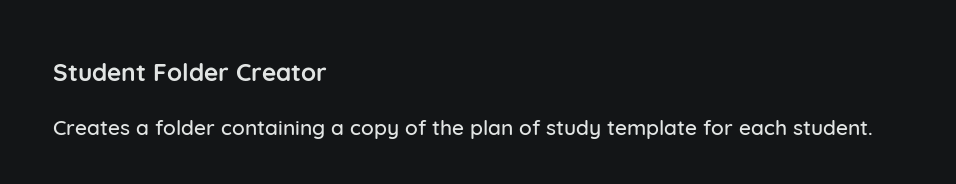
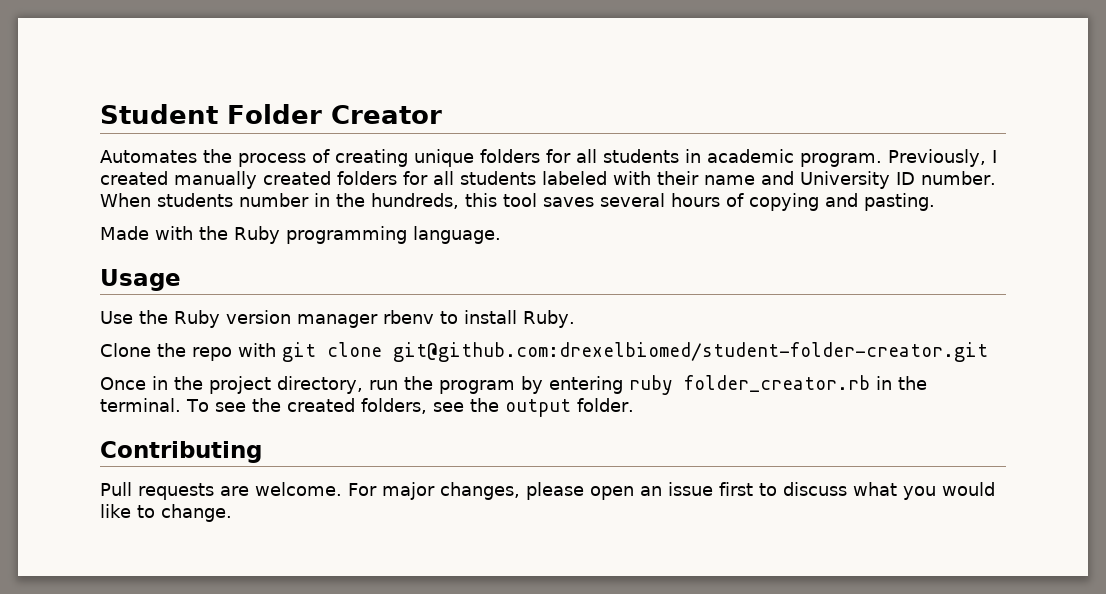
[53,120,873,139] Creates a folder containing a copy of the plan of study template for each student. -> [100,149,997,167] [100,171,996,189] [100,193,935,211] [100,226,501,244] [100,269,181,291] [100,310,575,328] [100,342,988,362] [100,375,927,395] [100,398,634,417] [100,441,262,463] [100,482,995,500] [100,504,232,522] Automates the process of creating unique folders for all students in academic program. Previously, I created manually created folders for all students labeled with their name and University ID number. When students number in the hundreds, this tool saves several hours of copying and pasting. // Made with the Ruby programming language. // Usage // Use the Ruby version manager rbenv to install Ruby. // Clone the repo with git clone git@github.com:drexelbiomed/student-folder-creator.git // Once in the project directory, run the program by entering ruby folder_creator.rb in the terminal. To see the created folders, see the output folder. // Contributing // Pull requests are welcome. For major changes, please open an issue first to discuss what you would like to change.

